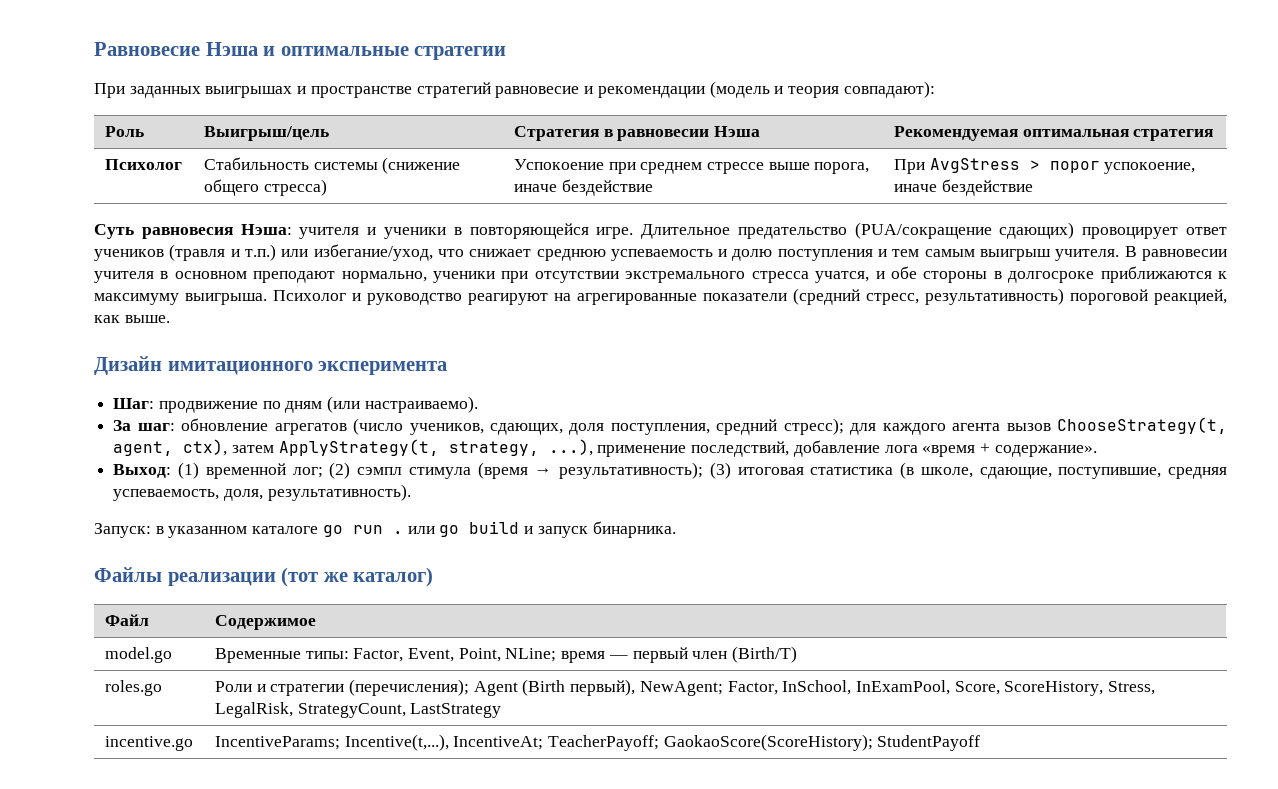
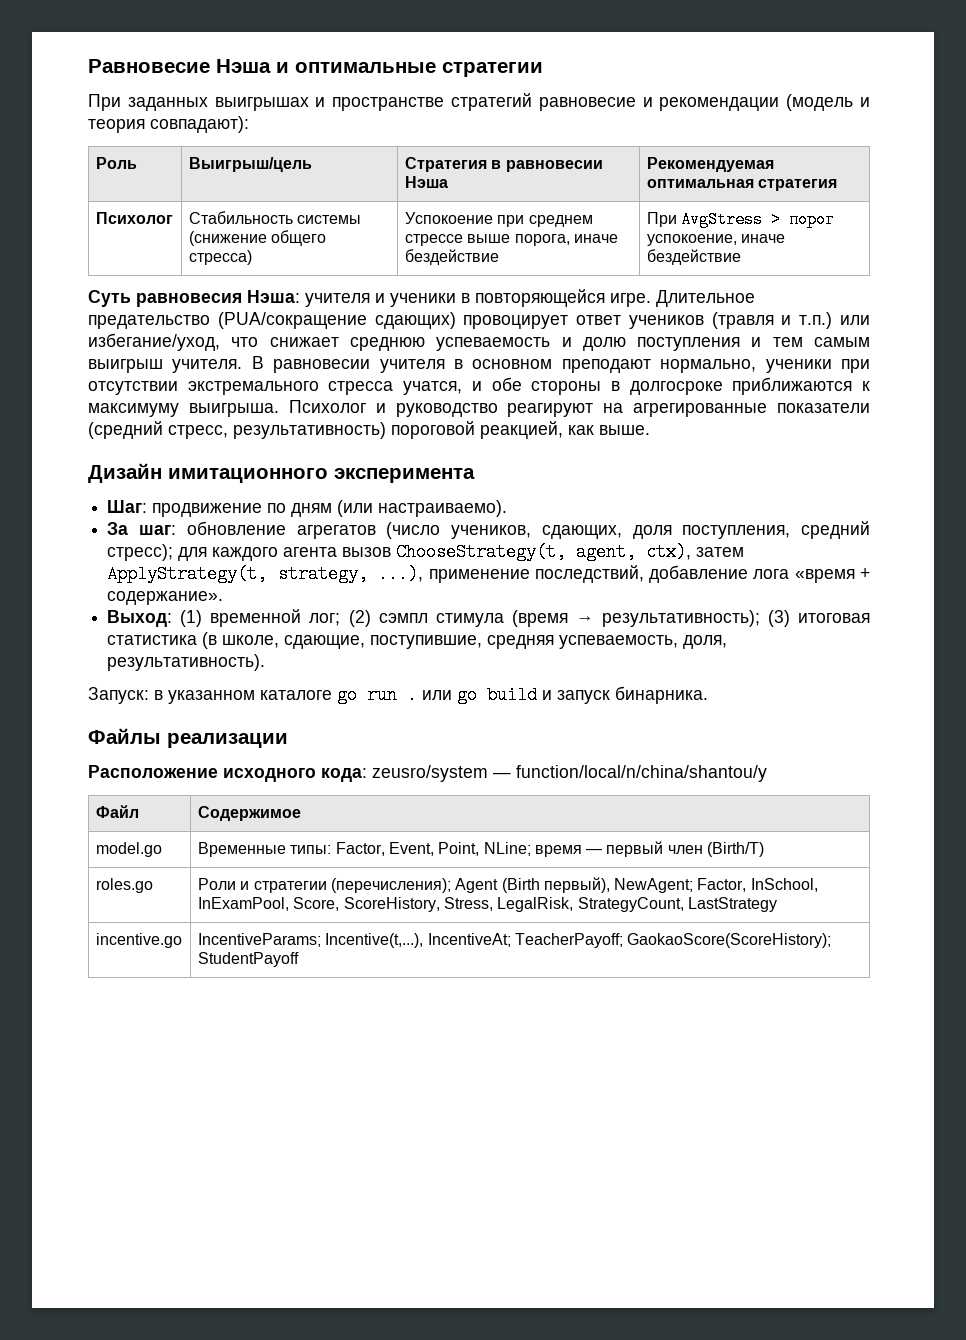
[281,567,434,587] (тот же каталог) -> [88,765,767,782] // Расположение исходного кода: zeusro/system — function/local/n/china/shantou/y

